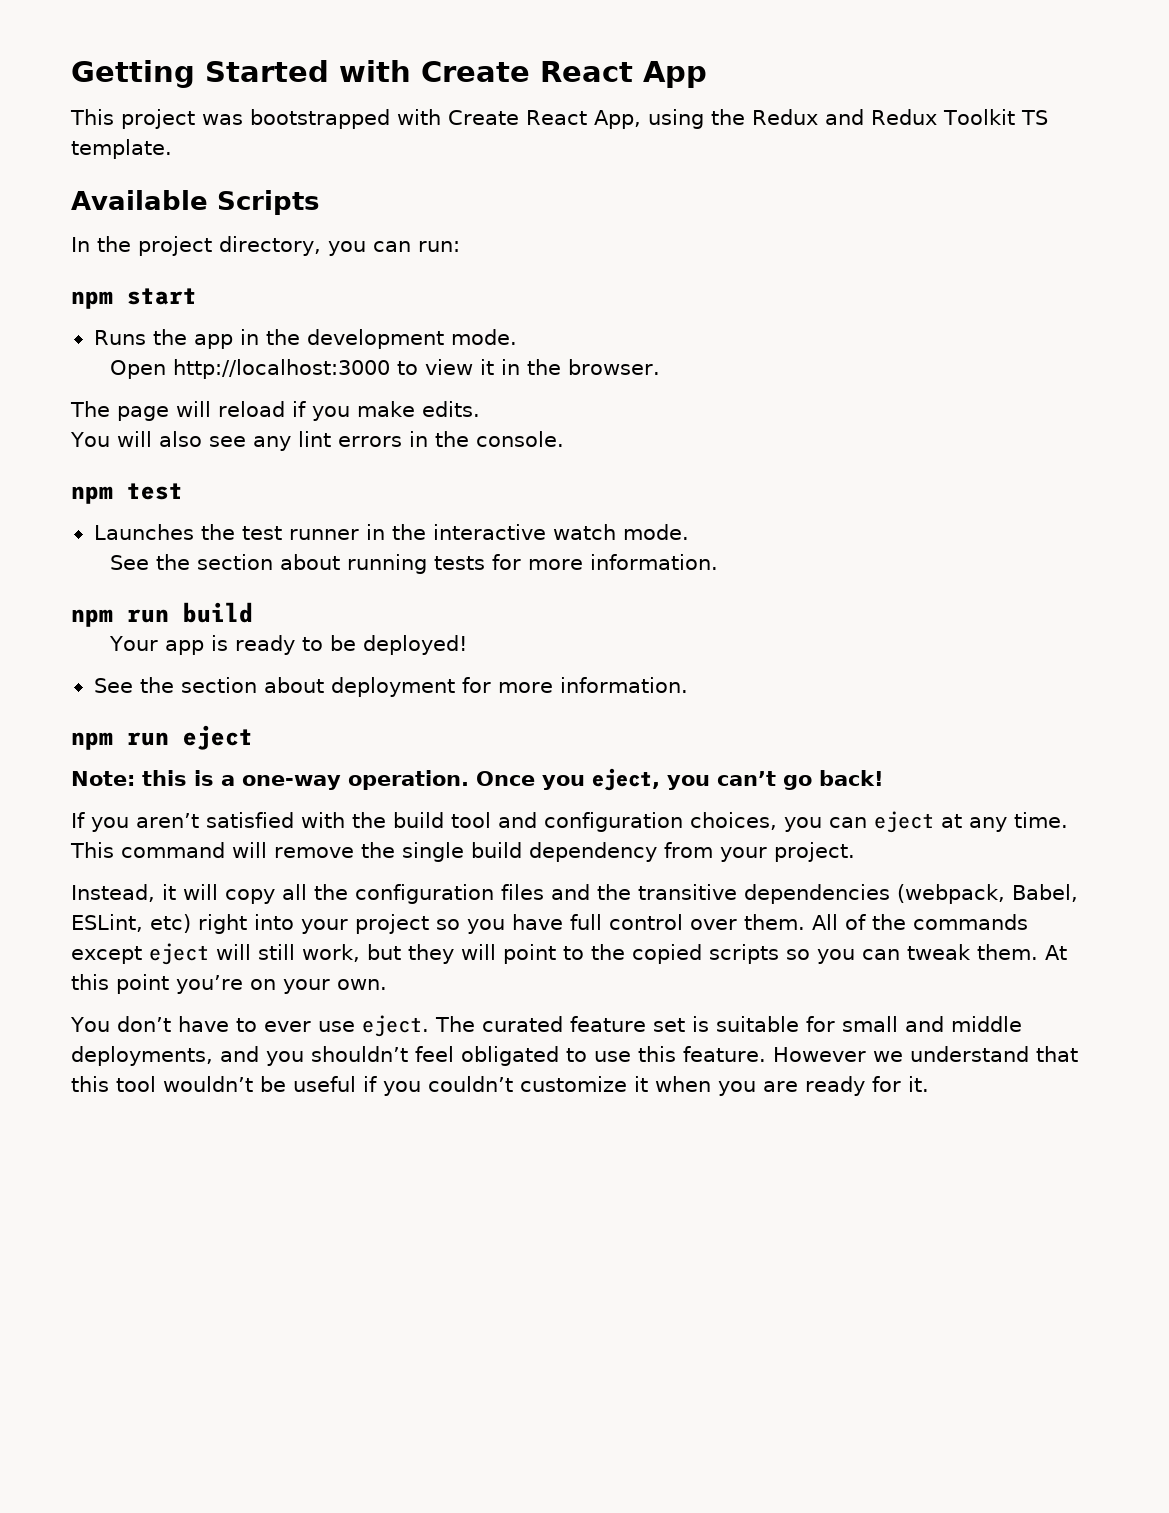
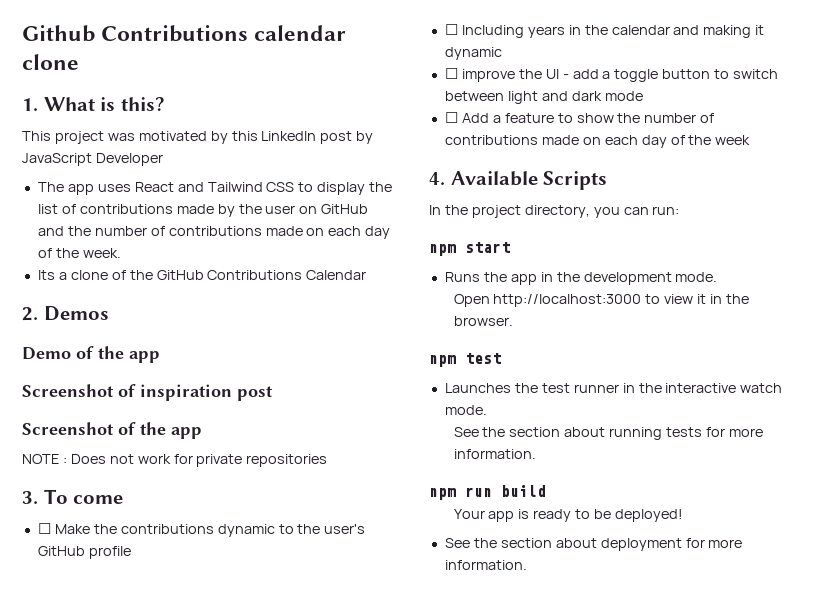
[71,60,707,88] [70,109,1048,129] [71,139,172,159] Getting Started with Create React App // This project was bootstrapped with Create React App, using the Redux and Redux Toolkit TS template. // -> [22,25,347,42] [22,54,79,70] [22,97,165,111] [22,131,374,144] [22,153,163,166] [37,182,393,195] [37,204,369,217] [37,226,391,239] [37,248,121,258] [37,270,367,280] [22,306,109,321] [22,346,160,363] [22,384,273,401] [22,422,202,439] [22,454,328,467] [22,489,124,504] [37,523,366,537] [37,546,131,559] [444,24,765,38] [444,47,502,60] [444,68,779,82] [444,91,643,104] [444,112,715,123] [444,135,751,148] [429,172,445,185] Github Contributions calendar clone // 1. What is this? // This project was motivated by this LinkedIn post by JavaScript Developer // The app uses React and Tailwind CSS to display the list of contributions made by the user on GitHub and the number of contributions made on each day of the week. // Its a clone of the GitHub Contributions Calendar // 2. Demos // Demo of the app // Screenshot of inspiration post // Screenshot of the app // NOTE : Does not work for private repositories // 3. To come // ☐ Make the contributions dynamic to the user's GitHub profile // ☐ Including years in the calendar and making it dynamic // ☐ improve the UI - add a toggle button to switch between light and dark mode // ☐ Add a feature to show the number of contributions made on each day of the week // 4.
[70,401,480,421] [70,431,564,451] // The page will reload if you make edits. // You will also see any lint errors in the console. -> (513, 321) none
[71,725,253,750] [71,768,884,791] [71,811,1068,833] [70,842,855,862] [71,884,1078,904] [71,914,1028,934] [71,943,1067,965] [71,974,387,994] [70,1015,1022,1037] [71,1046,1078,1066] [71,1076,929,1096] // npm run eject // Note: this is a one-way operation. Once you eject, you can’t go back! // If you aren’t satisfied with the build tool and configuration choices, you can eject at any time. This command will remove the single build dependency from your project. // Instead, it will copy all the configuration files and the transitive dependencies (webpack, Babel, ESLint, etc) right into your project so you have full control over them. All of the commands except eject will still work, but they will point to the copied scripts so you can tweak them. At this point you’re on your own. // You don’t have to ever use eject. The curated feature set is suitable for small and middle deployments, and you shouldn’t feel obligated to use this feature. However we understand that this tool wouldn’t be useful if you couldn’t customize it when you are ready for it. -> (527, 565) none

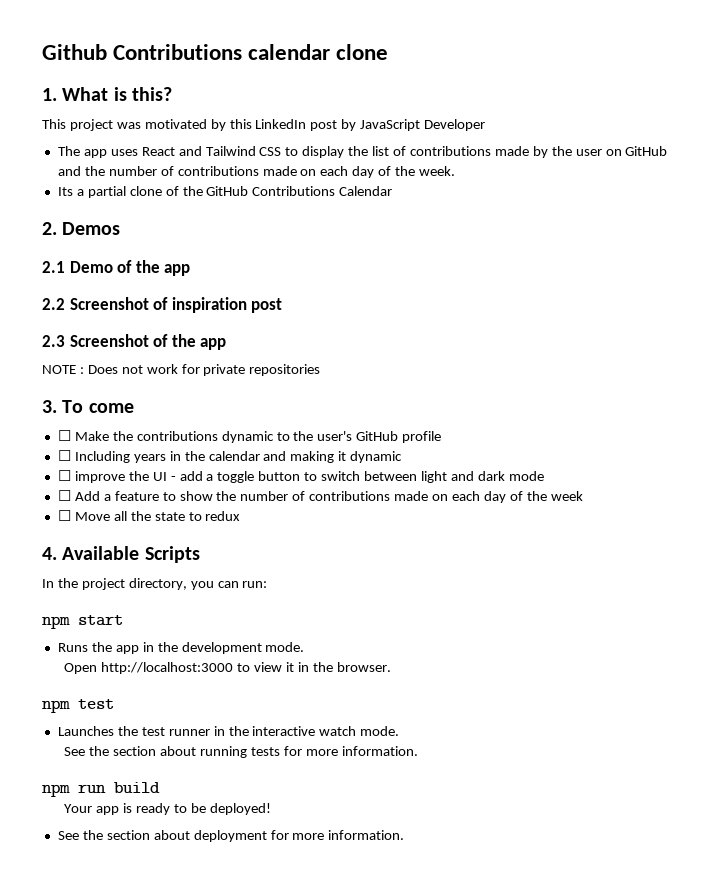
(67, 276) none -> [87,186,126,198] partial
(109, 313) none -> [42,261,65,273] 2.1
(160, 357) none -> [42,298,65,310] 2.2
(273, 393) none -> [42,335,65,347] 2.3
(751, 140) none -> [57,510,241,521] // ☐ Move all the state to redux

